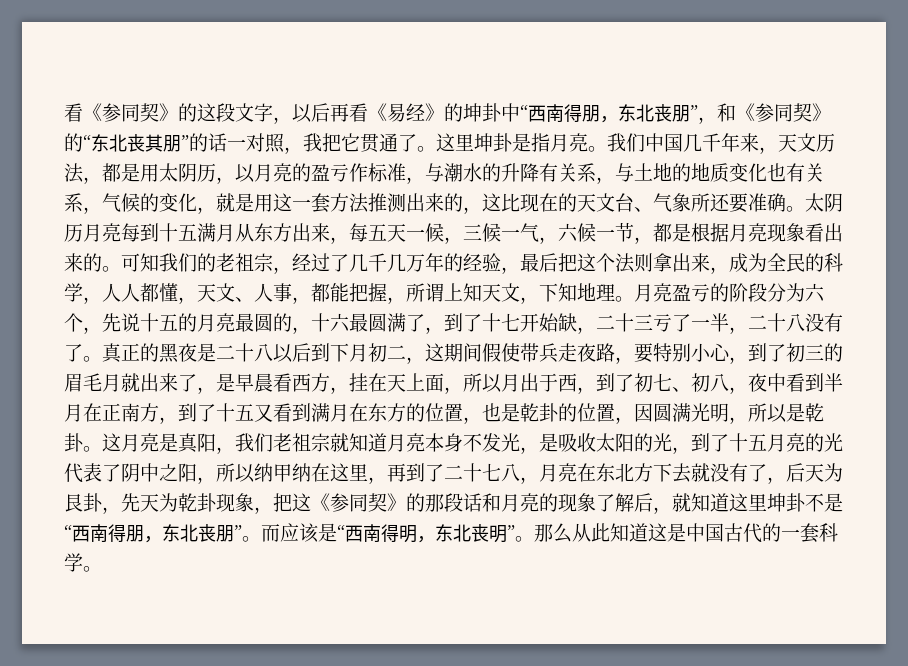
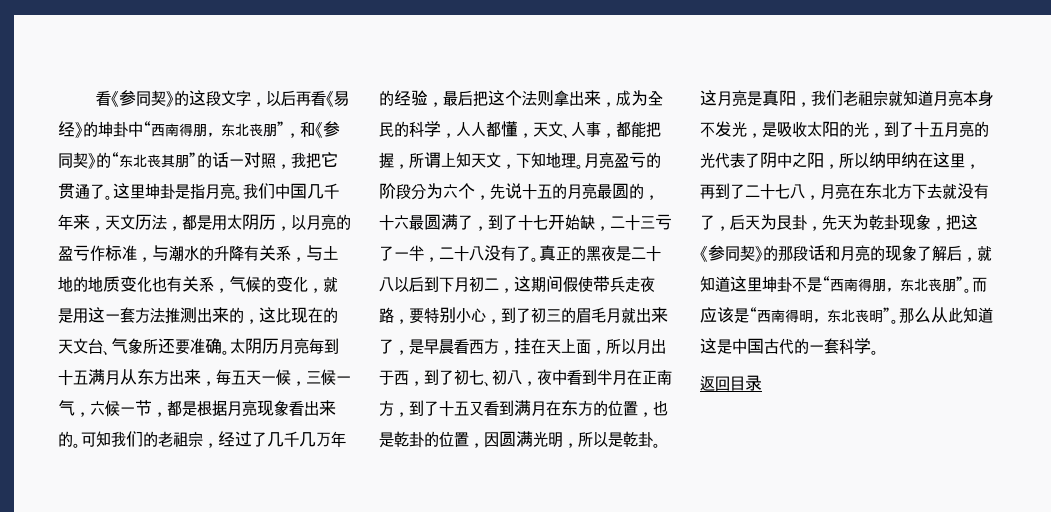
(102, 569) none -> [700,375,762,391] // 返回目录

